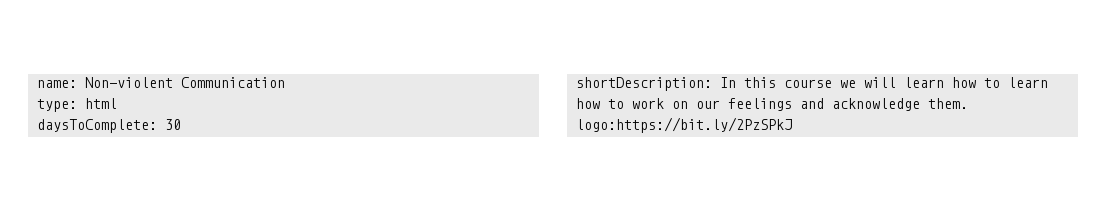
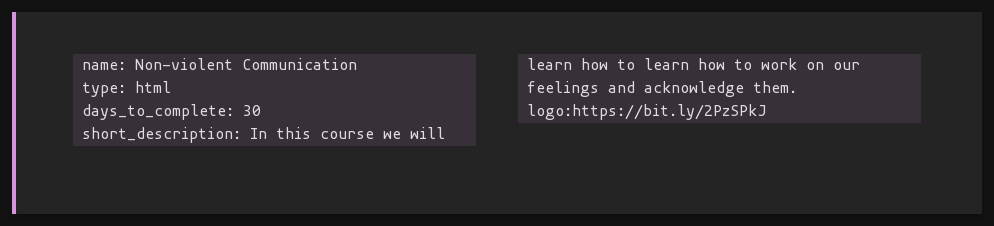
[37,119,158,133] daysToComplete: -> [82,104,235,120] days_to_complete:
[576,77,713,91] shortDescription: -> [82,127,242,143] short_description:

